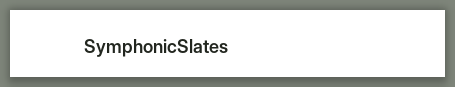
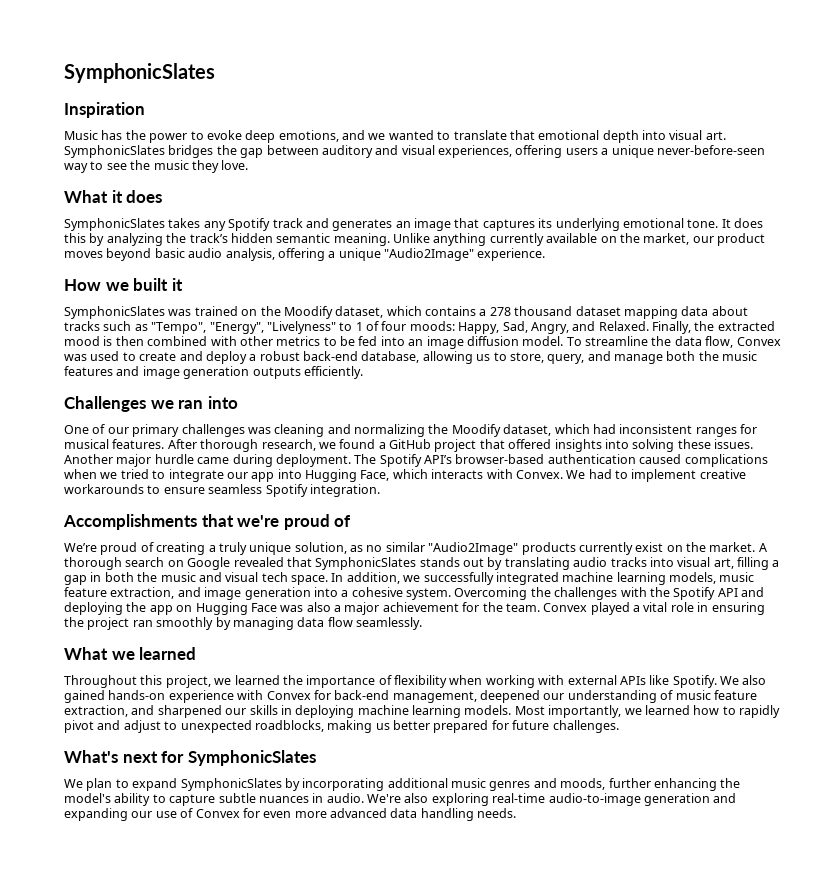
[84,39,228,57] SymphonicSlates -> [64,63,215,83] [64,102,145,118] [64,130,726,143] [64,145,765,158] [64,160,249,173] [64,190,163,203] [64,218,763,231] [64,233,765,246] [64,248,546,261] [64,278,183,291] [64,306,748,319] [64,321,775,334] [64,336,781,349] [64,351,758,364] [64,366,363,379] [64,396,238,412] [64,424,757,437] [64,439,753,452] [64,454,768,467] [64,469,746,482] [64,484,380,497] [63,514,352,530] [64,542,767,555] [64,557,780,570] [64,572,755,585] [64,587,764,600] [64,602,765,615] [64,617,422,630] [64,647,197,660] [64,675,767,688] [64,690,757,703] [64,705,780,718] [64,720,619,733] [64,750,316,766] [64,778,741,791] [64,793,737,806] [64,808,517,821] SymphonicSlates // Inspiration // Music has the power to evoke deep emotions, and we wanted to translate that emotional depth into visual art. SymphonicSlates bridges the gap between auditory and visual experiences, offering users a unique never-before-seen way to see the music they love. // What it does // SymphonicSlates takes any Spotify track and generates an image that captures its underlying emotional tone. It does this by analyzing the track’s hidden semantic meaning. Unlike anything currently available on the market, our product moves beyond basic audio analysis, offering a unique "Audio2Image" experience. // How we built it // SymphonicSlates was trained on the Moodify dataset, which contains a 278 thousand dataset mapping data about tracks such as "Tempo", "Energy", "Livelyness" to 1 of four moods: Happy, Sad, Angry, and Relaxed. Finally, the extracted mood is then combined with other metrics to be fed into an image diffusion model. To streamline the data flow, Convex was used to create and deploy a robust back-end database, allowing us to store, query, and manage both the music features and image generation outputs efficiently. // Challenges we ran into // One of our primary challenges was cleaning and normalizing the Moodify dataset, which had inconsistent ranges for musical features. After thorough research, we found a GitHub project that offered insights into solving these issues. Another major hurdle came during deployment. The Spotify API’s browser-based authentication caused complications when we tried to integrate our app into Hugging Face, which interacts with Convex. We had to implement creative workarounds to ensure seamless Spotify integration. // Accomplishments that we're proud of // We’re proud of creating a truly unique solution, as no similar "Audio2Image" products currently exist on the market. A thorough search on Google revealed that SymphonicSlates stands out by translating audio tracks into visual art, filling a gap in both the music and visual tech space. In addition, we successfully integrated machine learning models, music feature extraction, and image generation into a cohesive system. Overcoming the challenges with the Spotify API and deploying the app on Hugging Face was also a major achievement for the team. Convex played a vital role in ensuring the project ran smoothly by managing data flow seamlessly. // What we learned // Throughout this project, we learned the importance of flexibility when working with external APIs like Spotify. We also gained hands-on experience with Convex for back-end management, deepened our understanding of music feature extraction, and sharpened our skills in deploying machine learning models. Most importantly, we learned how to rapidly pivot and adjust to unexpected roadblocks, making us better prepared for future challenges. // What's next for SymphonicSlates // We plan to expand SymphonicSlates by incorporating additional music genres and moods, further enhancing the model's ability to capture subtle nuances in audio. We're also exploring real-time audio-to-image generation and expanding our use of Convex for even more advanced data handling needs.

